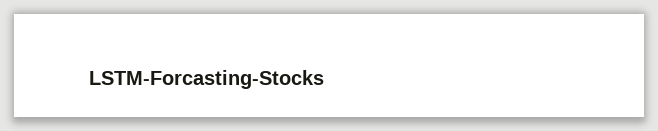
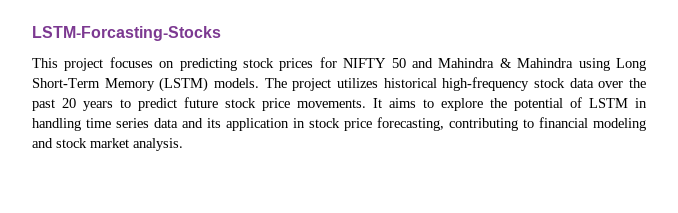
(324, 79) none -> [32,57,646,71] [32,77,646,92] [32,97,647,111] [32,117,646,131] [32,138,183,151] // This project focuses on predicting stock prices for NIFTY 50 and Mahindra & Mahindra using Long Short-Term Memory (LSTM) models. The project utilizes historical high-frequency stock data over the past 20 years to predict future stock price movements. It aims to explore the potential of LSTM in handling time series data and its application in stock price forecasting, contributing to financial modeling and stock market analysis.

